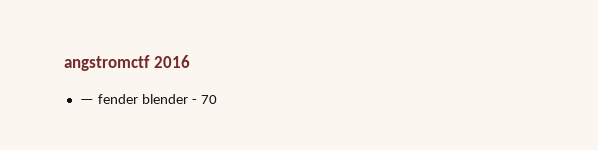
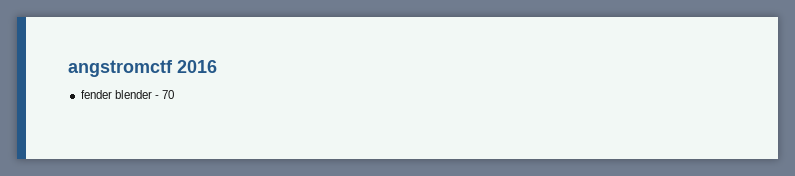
[79,99,94,104] — -> (217, 66) none

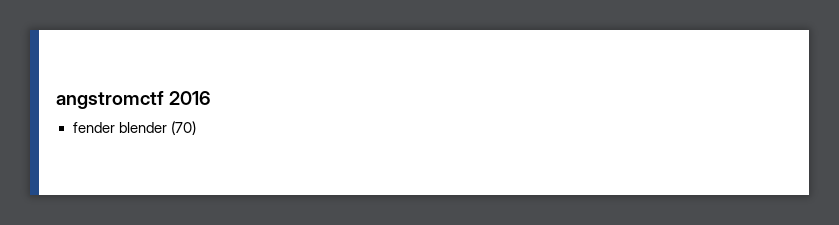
[154,90,174,99] - 70 -> [170,121,196,135] (70)

